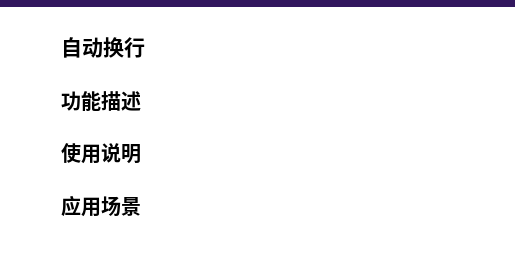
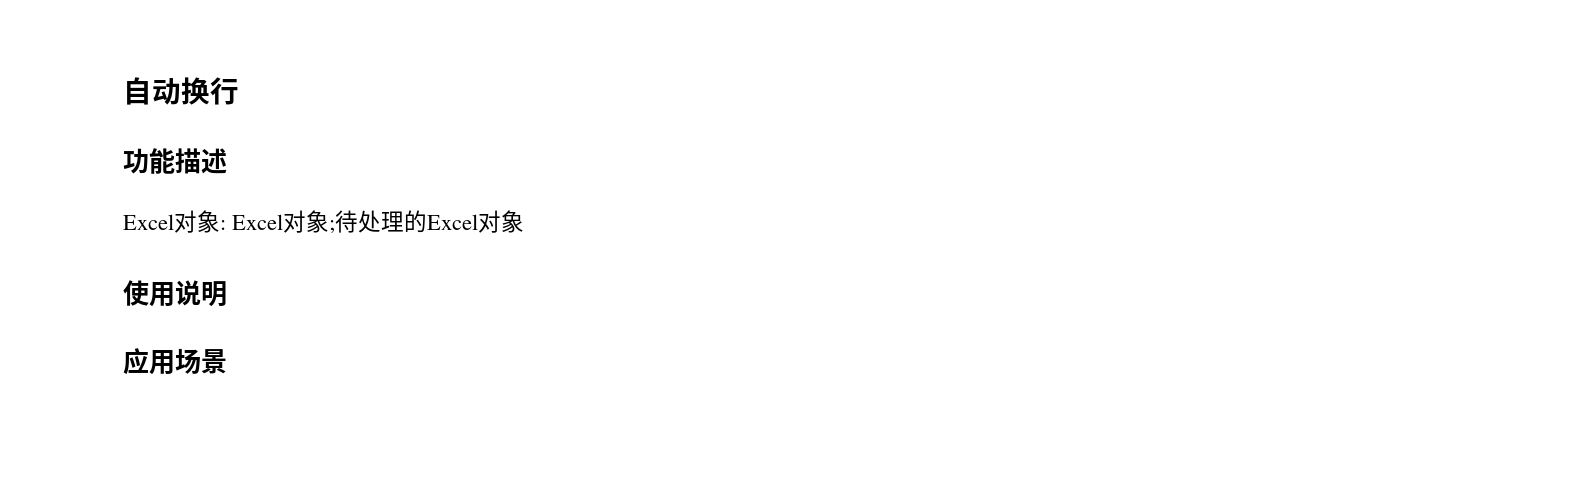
(141, 101) none -> [123,210,525,234] // Excel对象: Excel对象;待处理的Excel对象

